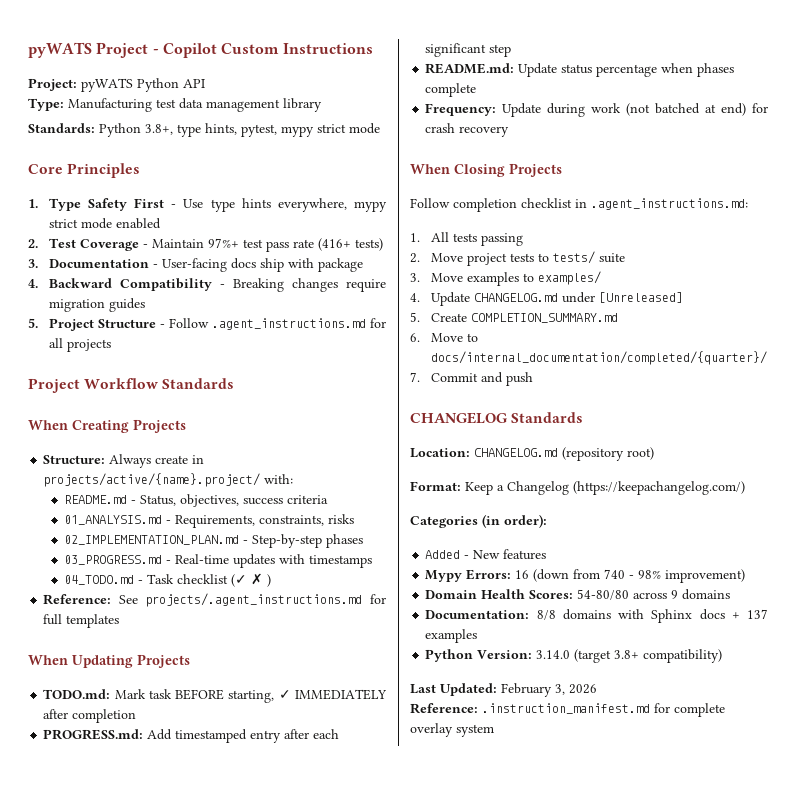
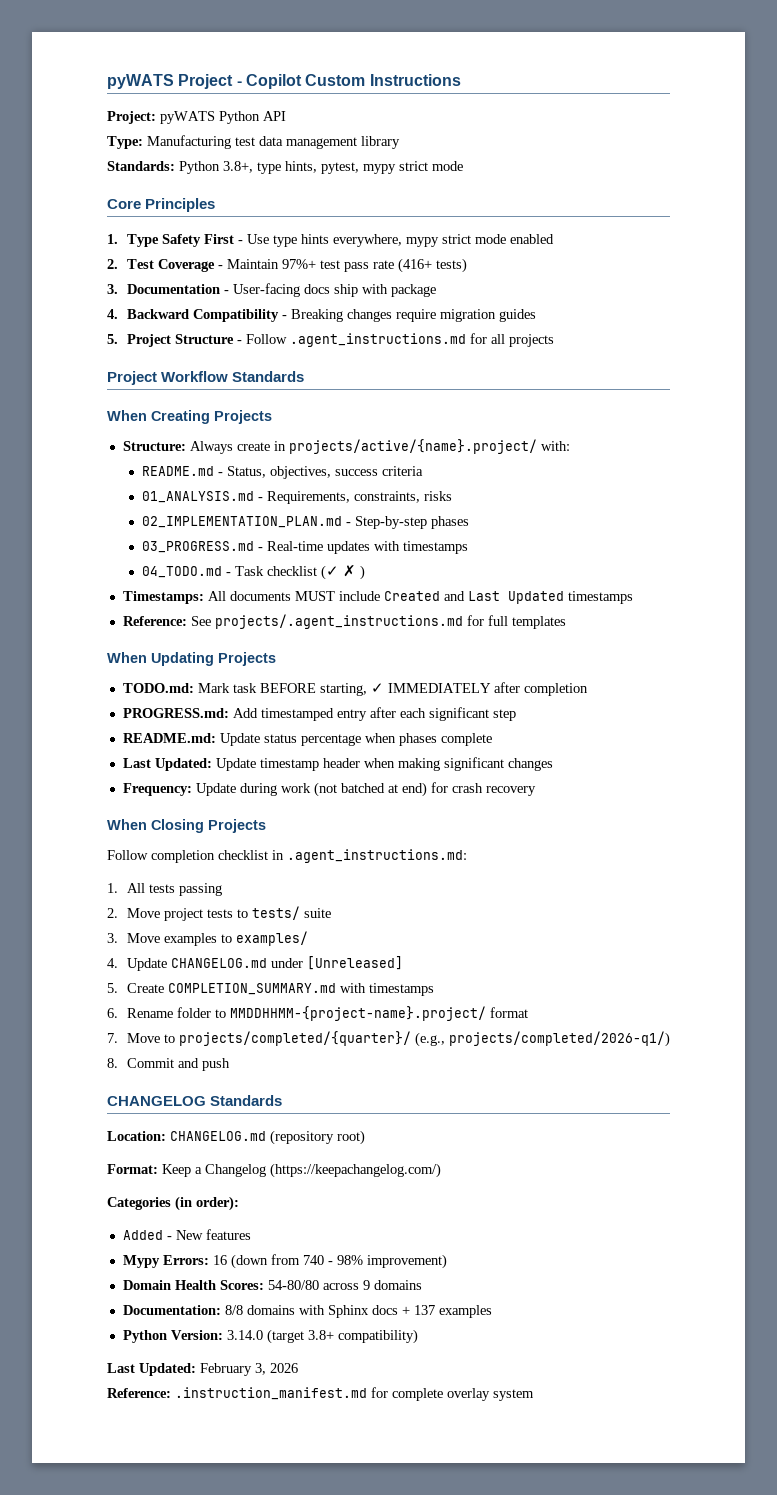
(272, 580) none -> [122,591,633,604] // Timestamps: All documents MUST include Created and Last Updated timestamps
(477, 90) none -> [122,757,553,771] // Last Updated: Update timestamp header when making significant changes
[410,333,478,342] [430,351,767,365] [410,372,420,382] // 6. Move to docs/internal_documentation/completed/{quarter}/ // 7. -> [339,983,434,996] [107,1006,528,1021] [107,1031,670,1047] [107,1058,118,1068] with timestamps // 6. Rename folder to MMDDHHMM-{project-name}.project/ format // 7. Move to projects/completed/{quarter}/ (e.g., projects/completed/2026-q1/) // 8.

